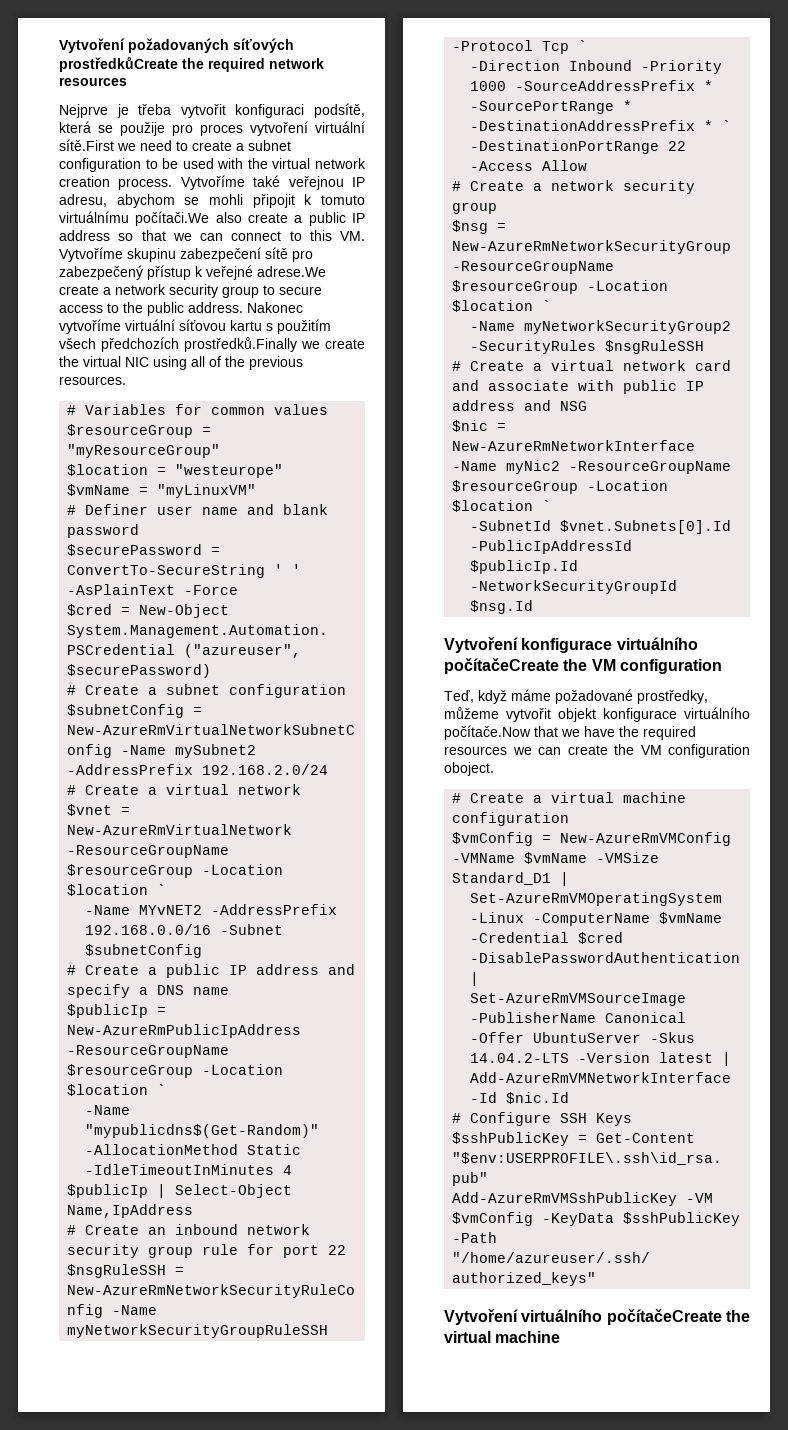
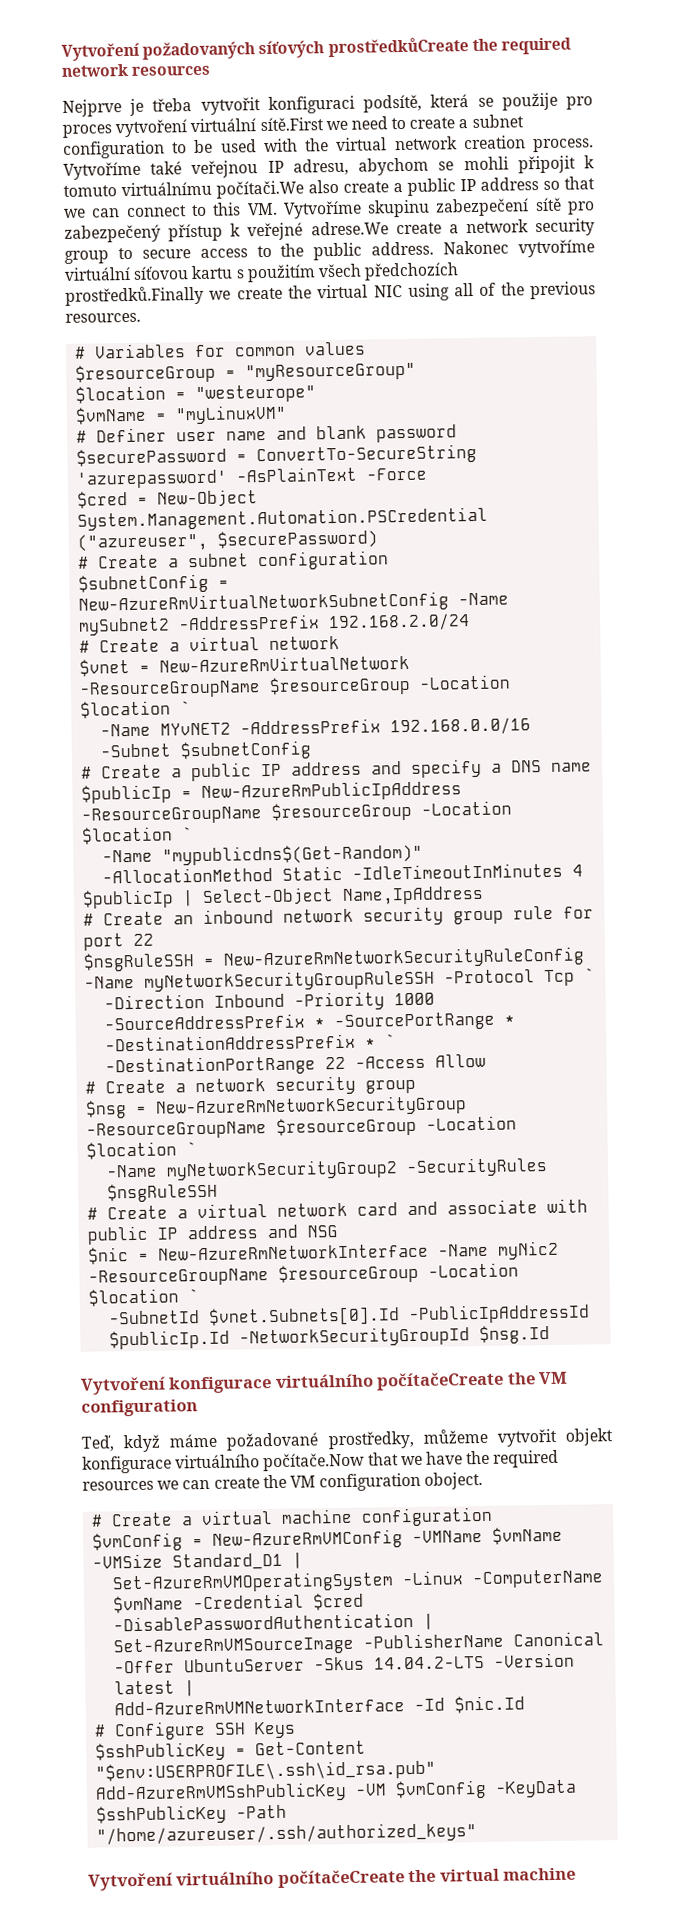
[274,564,302,575] ' ' -> [76,469,229,489] 'azurepassword'

